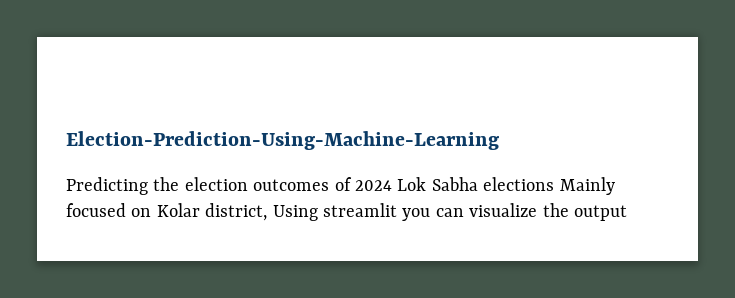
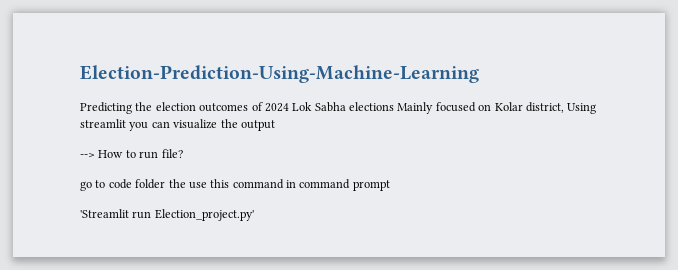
(627, 213) none -> [80,149,183,159] [80,179,390,191] [80,209,254,221] // --> How to run file? // go to code folder the use this command in command prompt // 'Streamlit run Election_project.py'

